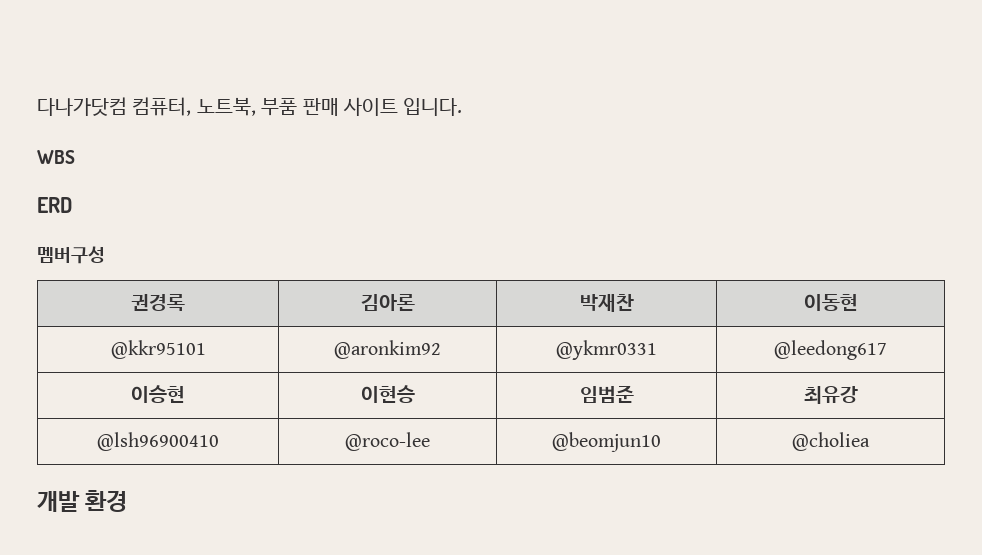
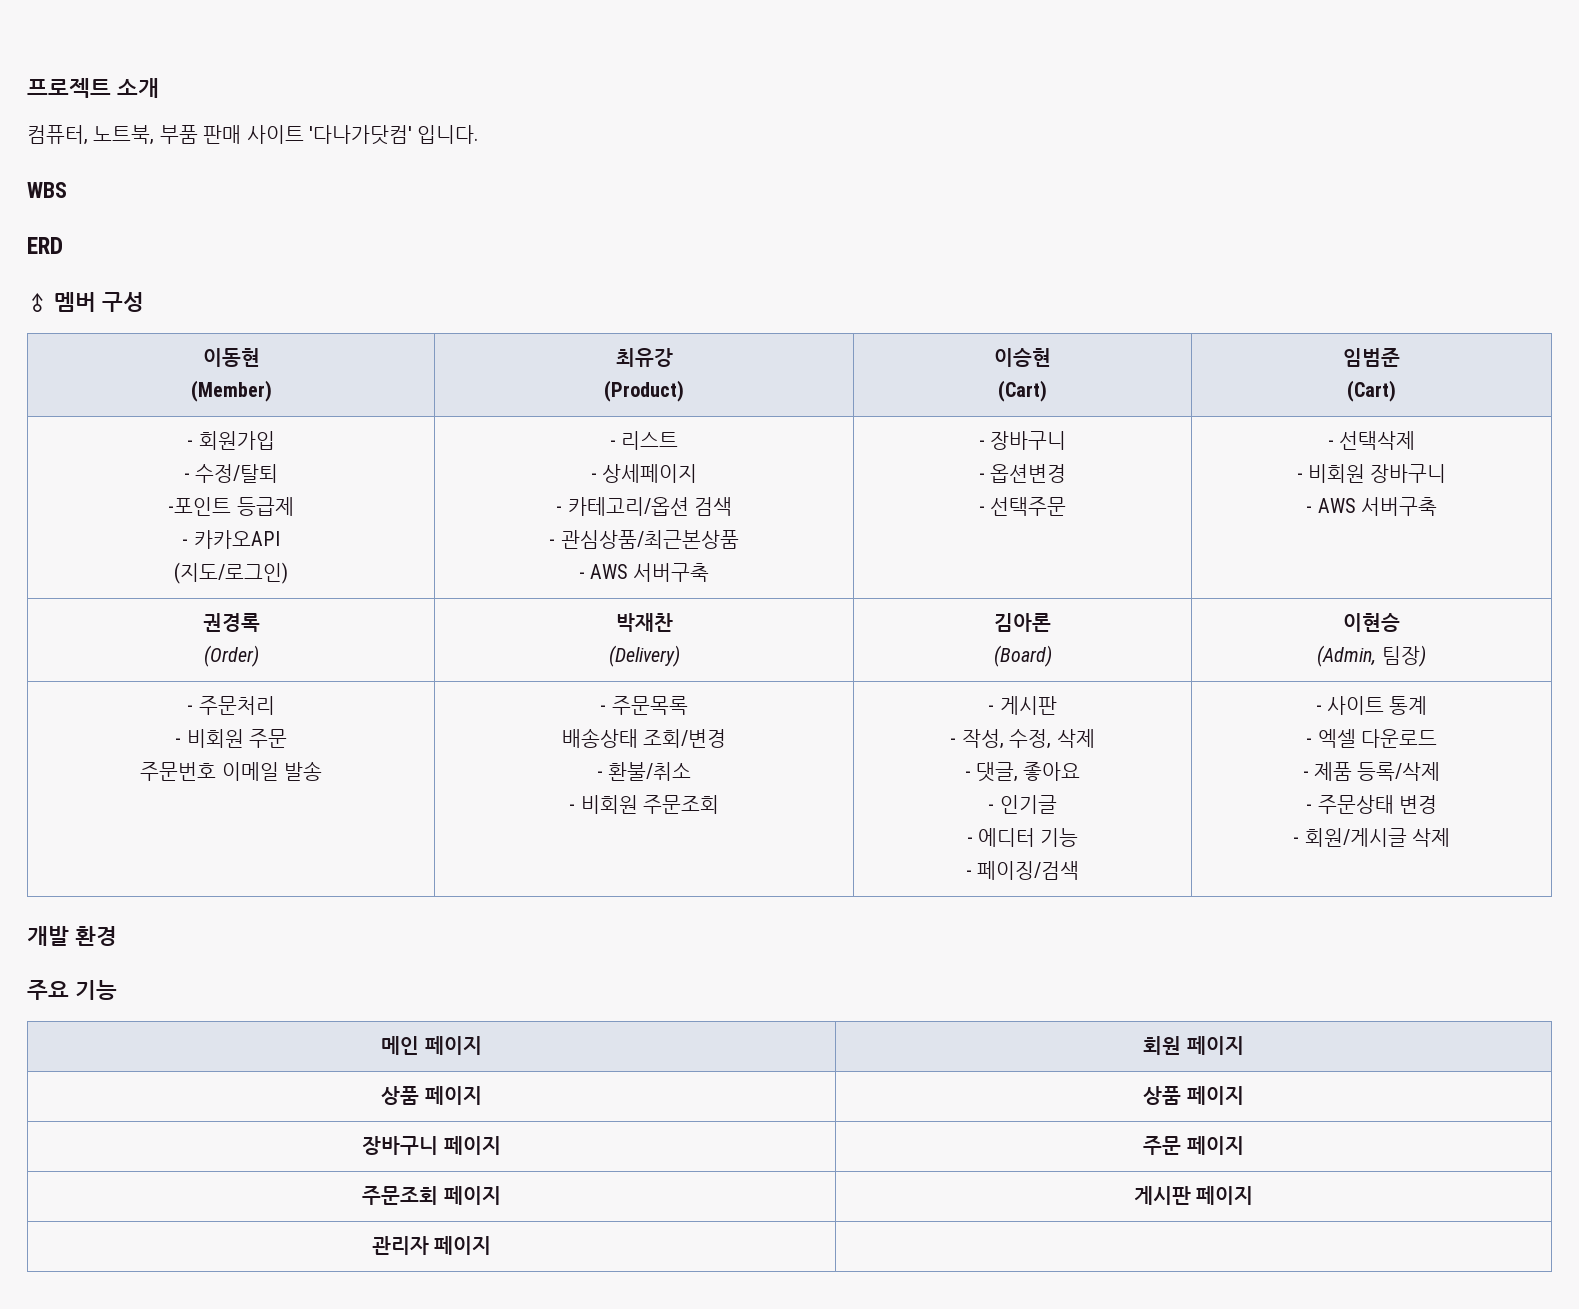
[37,97,127,116] 다나가닷컴 -> [27,78,159,98] 프로젝트 소개 //
(398, 106) none -> [309,125,412,145] '다나가닷컴'
[37,246,105,264] [131,294,185,311] [360,294,415,311] [579,294,634,312] [803,294,858,311] [110,340,206,359] [334,340,441,359] [556,340,657,360] [774,340,887,360] [131,385,185,403] [360,385,415,403] [579,385,634,403] [803,386,858,404] [97,432,219,451] [345,432,430,451] [552,432,661,452] [792,432,870,451] [37,490,128,512] 멤버구성 // 권경록 | 김아론 | 박재찬 | 이동현 // @kkr95101 | @aronkim92 | @ykmr0331 | @leedong617 // 이승현 | 이현승 | 임범준 | 최유강 // @lsh96900410 | @roco-lee | @beomjun10 | @choliea // 개발 환경 -> [27,292,144,312] [202,348,260,367] [190,380,272,402] [615,348,673,367] [604,380,684,402] [994,348,1051,367] [998,380,1047,402] [1343,348,1400,367] [1347,380,1396,402] [187,431,275,450] [183,464,279,483] [168,497,294,516] [182,530,280,549] [174,562,288,584] [609,431,679,450] [590,464,698,483] [556,497,732,516] [549,530,739,549] [578,563,710,582] [978,431,1067,450] [978,464,1067,483] [978,497,1067,516] [1327,431,1416,450] [1296,464,1447,483] [1306,497,1437,516] [202,613,260,632] [203,645,259,667] [615,613,673,632] [608,645,680,667] [994,613,1051,632] [993,645,1052,667] [1343,613,1400,632] [1317,645,1426,667] [187,696,275,715] [175,729,287,748] [140,761,322,781] [600,696,688,715] [561,728,727,748] [596,762,692,781] [569,795,719,814] [988,696,1057,715] [950,729,1095,749] [964,762,1081,782] [988,795,1057,814] [966,828,1079,847] [965,861,1080,880] [1315,696,1428,715] [1306,729,1437,748] [1302,762,1441,781] [1306,795,1437,814] [1293,828,1450,847] [27,926,117,946] [27,980,117,1000] [381,1036,482,1055] [1143,1036,1244,1055] [381,1086,482,1105] [1143,1086,1244,1105] [362,1136,501,1155] [1143,1136,1244,1155] [362,1186,501,1205] [1133,1186,1254,1205] [371,1236,492,1255] ♂ 멤버 구성 // 이동현 // (Member) | 최유강 // (Product) | 이승현 // (Cart) | 임범준 // (Cart) // - 회원가입 // - 수정/탈퇴 // -포인트 등급제 // - 카카오API // (지도/로그인) | - 리스트 // - 상세페이지 // - 카테고리/옵션 검색 // - 관심상품/최근본상품 // - AWS 서버구축 | - 장바구니 // - 옵션변경 // - 선택주문 | - 선택삭제 // - 비회원 장바구니 // - AWS 서버구축 // 권경록 // (Order) | 박재찬 // (Delivery) | 김아론 // (Board) | 이현승 // (Admin, 팀장) // - 주문처리 // - 비회원 주문 // 주문번호 이메일 발송 | - 주문목록 // 배송상태 조회/변경 // - 환불/취소 // - 비회원 주문조회 | - 게시판 // - 작성, 수정, 삭제 // - 댓글, 좋아요 // - 인기글 // - 에디터 기능 // - 페이징/검색 | - 사이트 통계 // - 엑셀 다운로드 // - 제품 등록/삭제 // - 주문상태 변경 // - 회원/게시글 삭제 // 개발 환경 // 주요 기능 // 메인 페이지 | 회원 페이지 // 상품 페이지 | 상품 페이지 // 장바구니 페이지 | 주문 페이지 // 주문조회 페이지 | 게시판 페이지 // 관리자 페이지 |

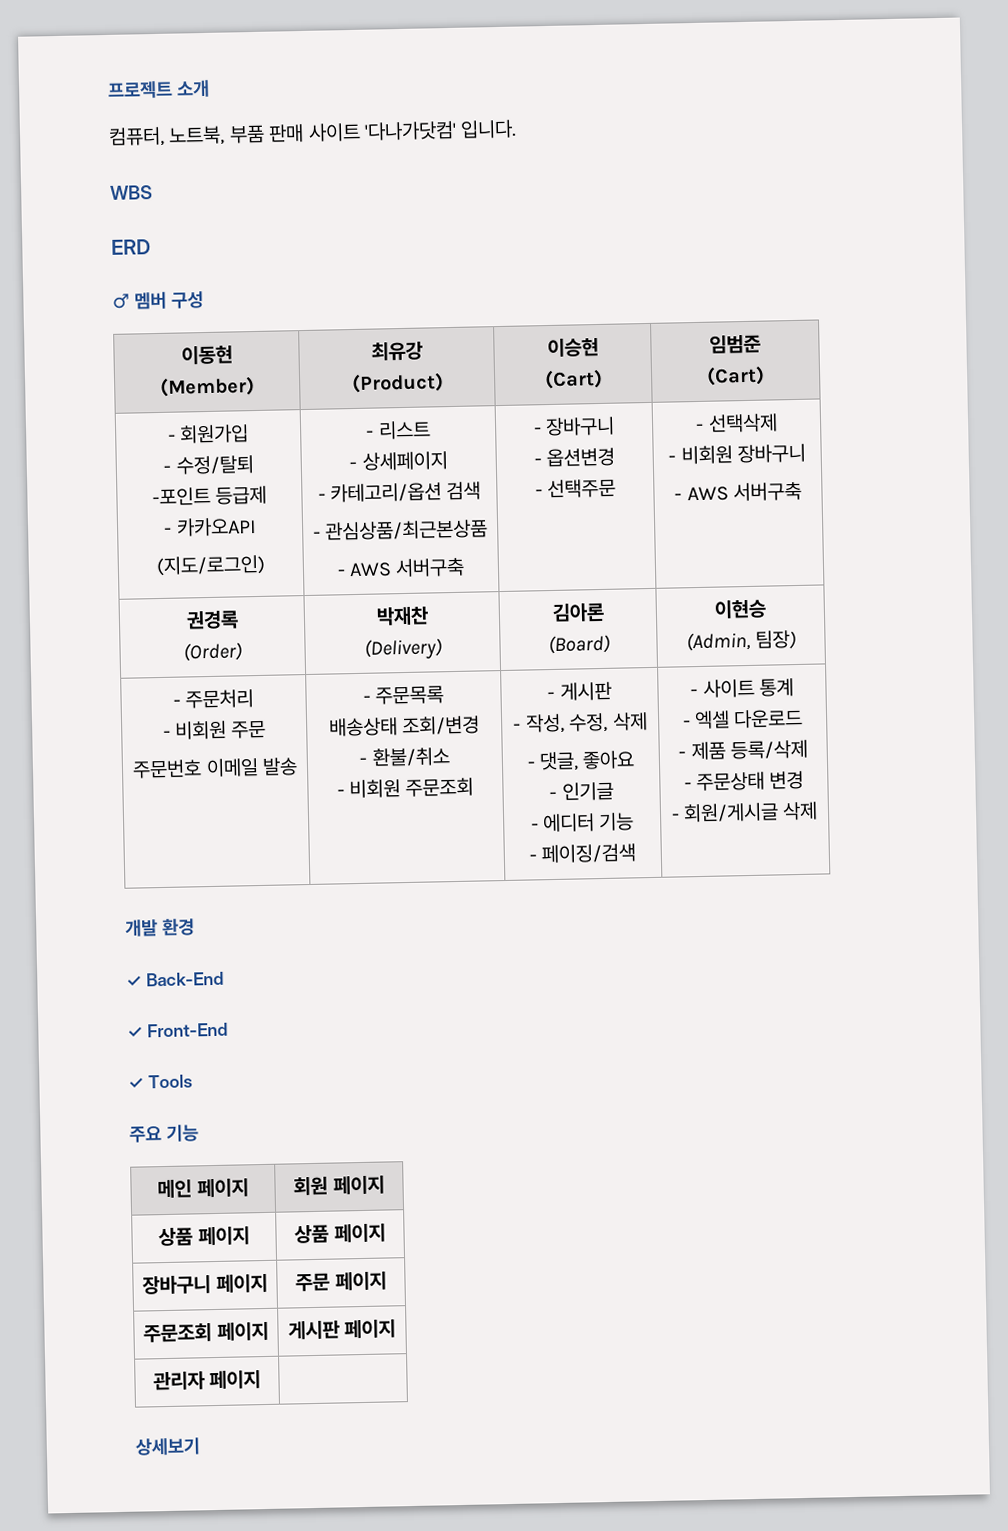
(117, 936) none -> [126,971,224,987] [127,1022,228,1038] [128,1074,193,1089] // ✓ Back-End // ✓ Front-End // ✓ Tools
(492, 1245) none -> [135,1437,201,1456] // 상세보기

